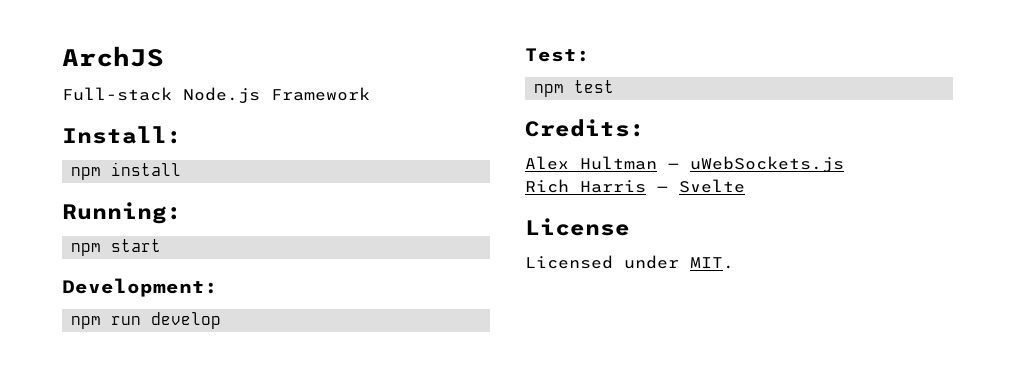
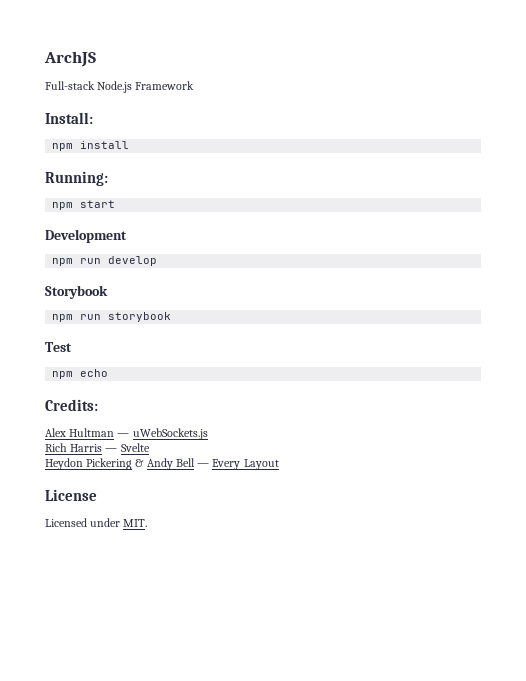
[62,278,218,297] Development: -> [45,229,127,243] Development
[525,48,590,62] [534,80,615,97] Test: // npm test -> [45,285,108,299] [52,312,172,322] [45,342,72,352] [52,369,109,379] Storybook // npm run storybook // Test // npm echo
(745, 186) none -> [45,458,279,470] // Heydon Pickering & Andy Bell — Every Layout

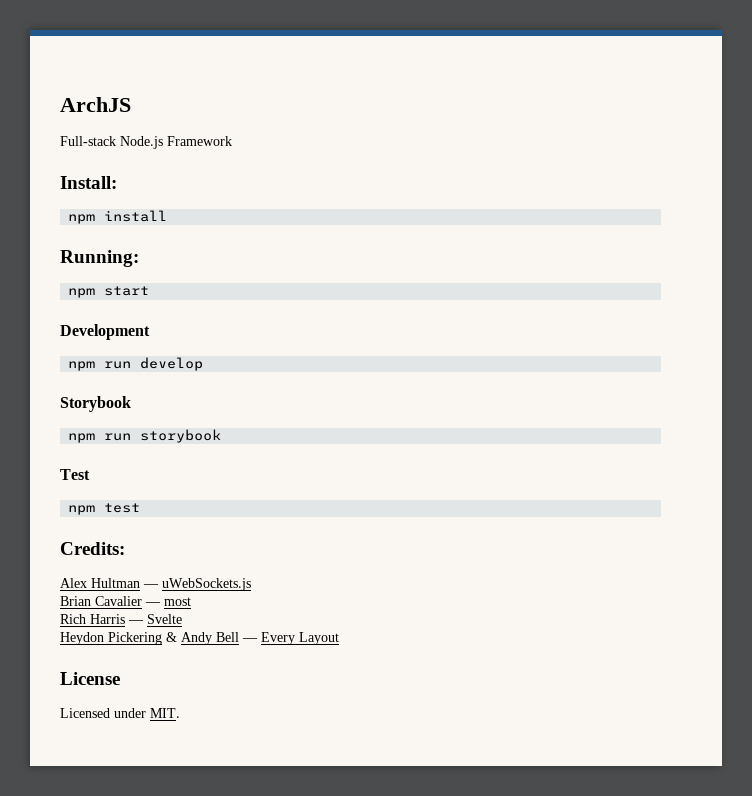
[80,369,109,377] echo -> [104,503,141,513] test
(208, 434) none -> [60,596,191,606] // Brian Cavalier — most

